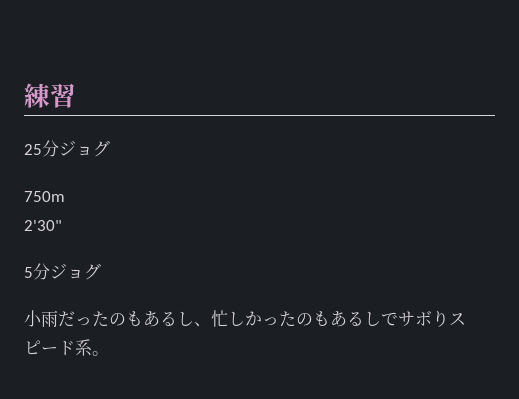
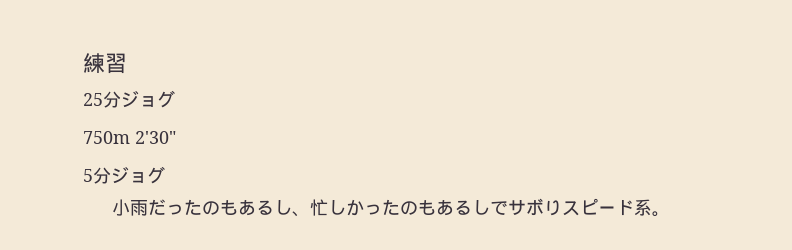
(65, 196) // -> (130, 137) none

